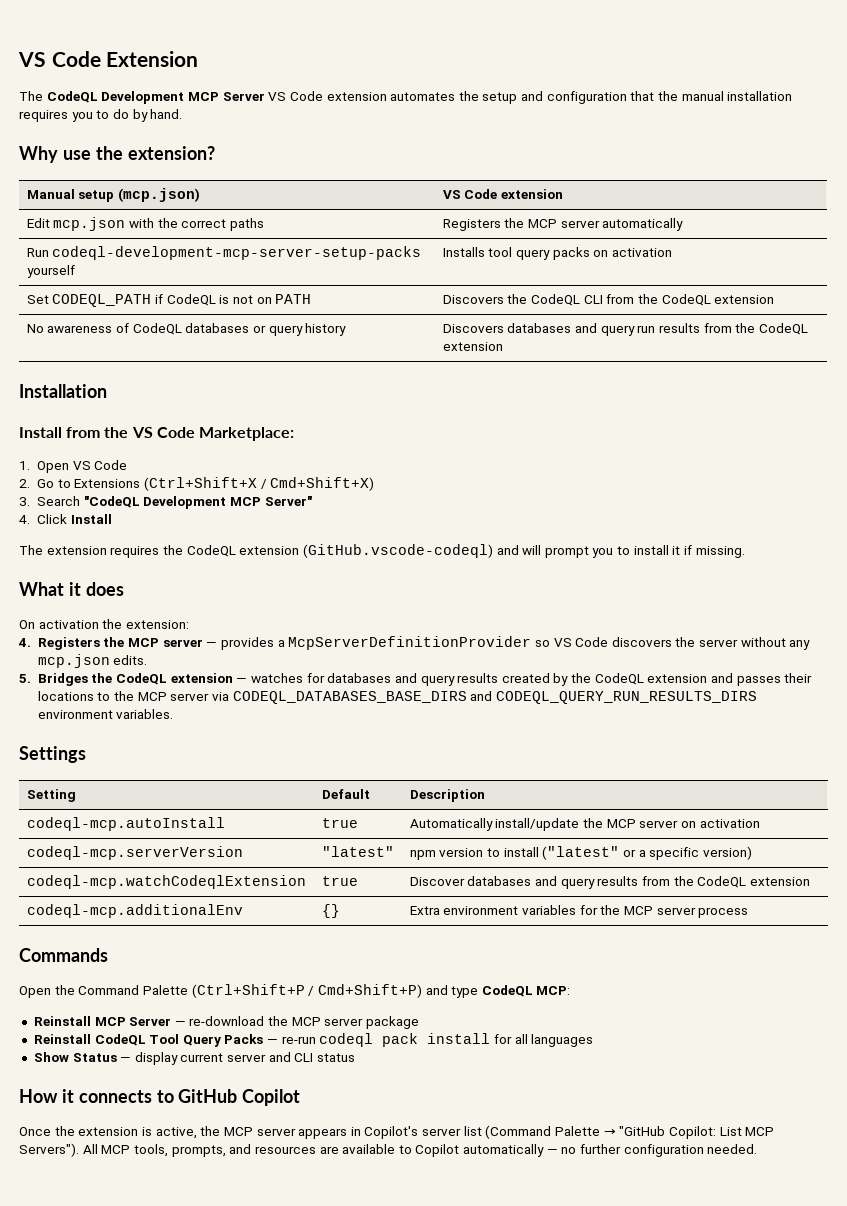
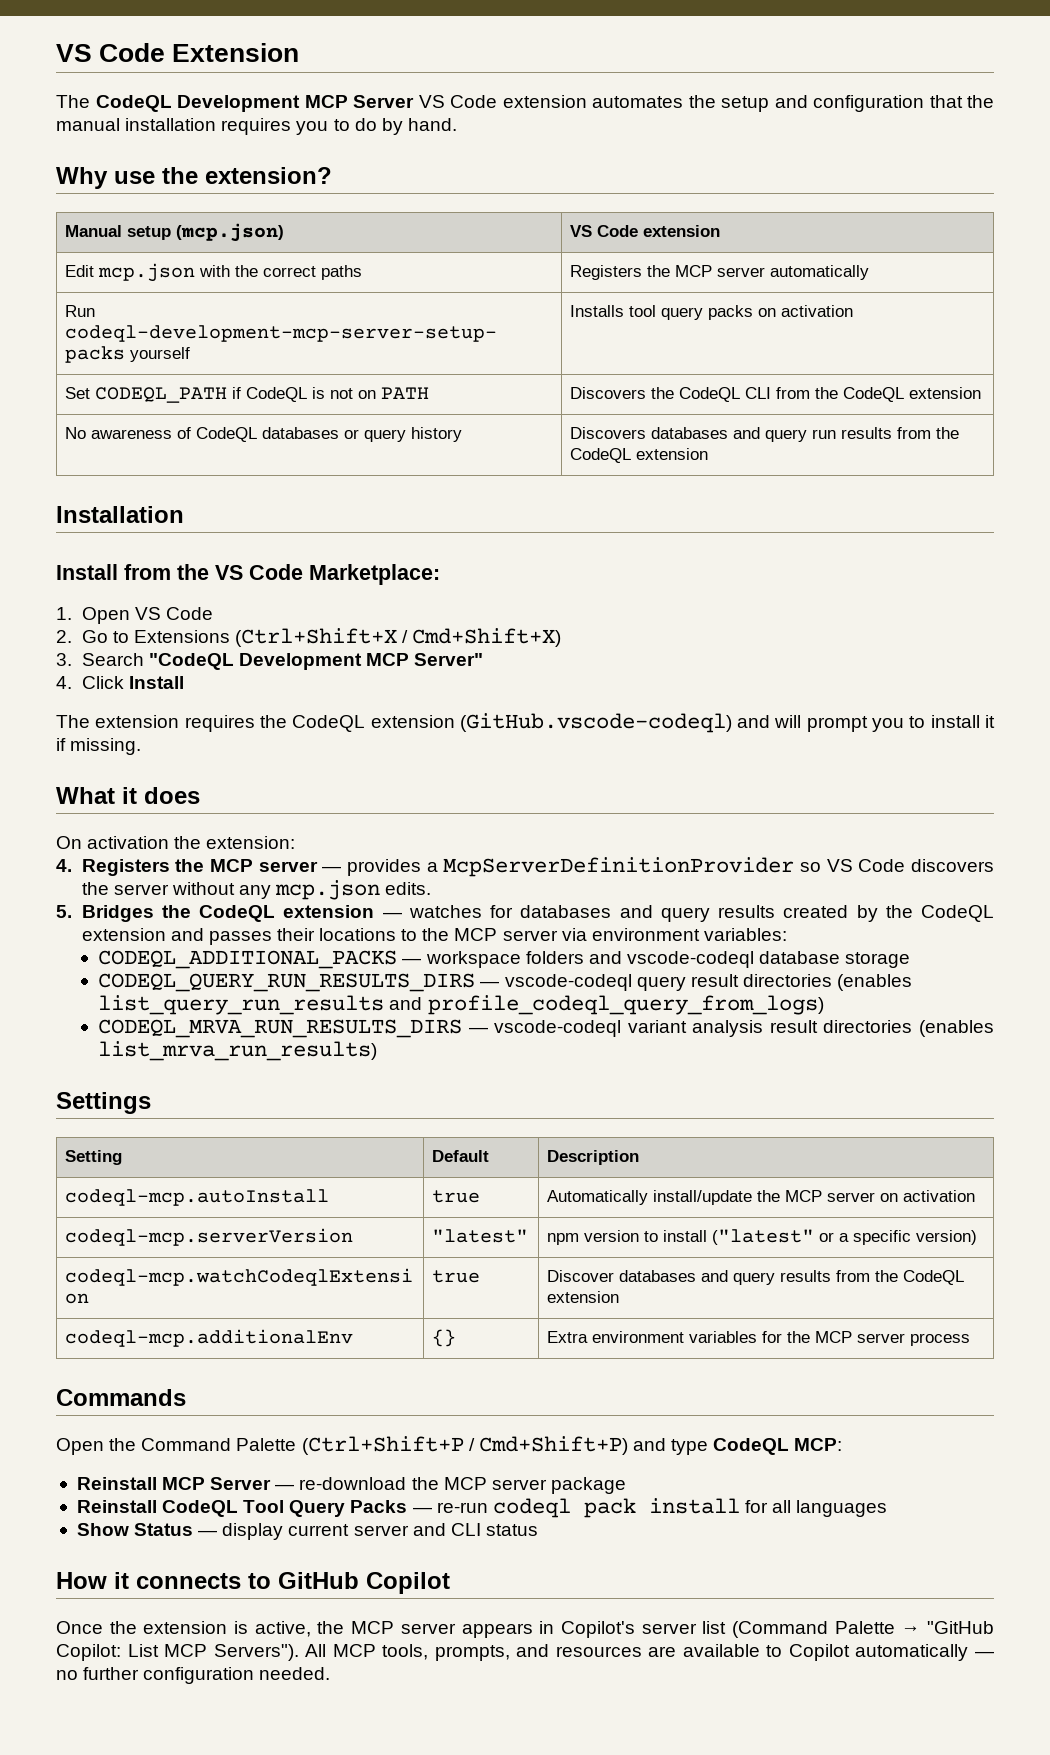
[232,691,757,704] [37,709,174,719] CODEQL_DATABASES_BASE_DIRS and CODEQL_QUERY_RUN_RESULTS_DIRS environment variables. -> [591,928,787,941] [98,950,911,969] [98,973,913,992] [98,995,824,1015] [98,1019,995,1038] [98,1041,378,1061] environment variables: // CODEQL_ADDITIONAL_PACKS — workspace folders and vscode-codeql database storage // CODEQL_QUERY_RUN_RESULTS_DIRS — vscode-codeql query result directories (enables list_query_run_results and profile_codeql_query_from_logs) // CODEQL_MRVA_RUN_RESULTS_DIRS — vscode-codeql variant analysis result directories (enables list_mrva_run_results)

